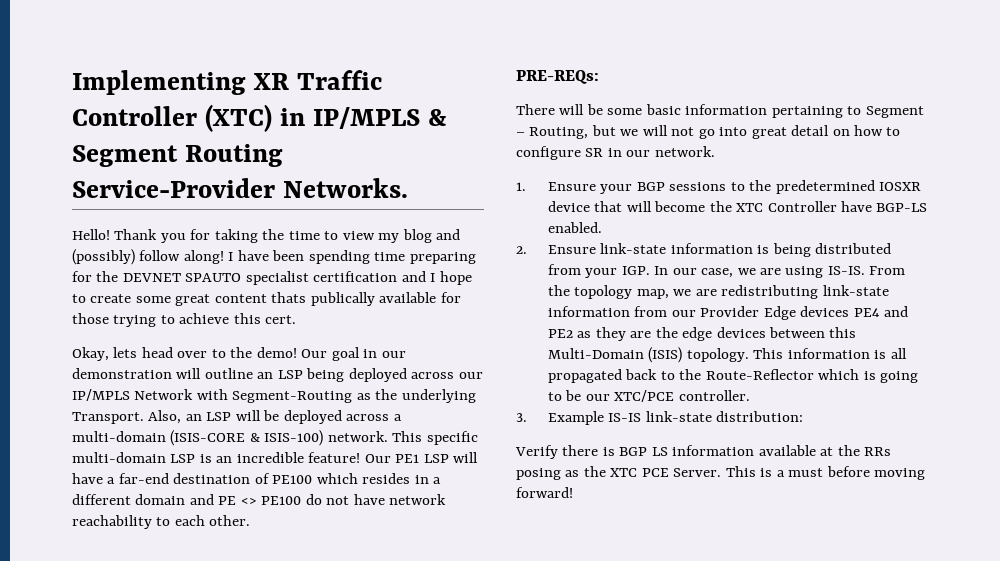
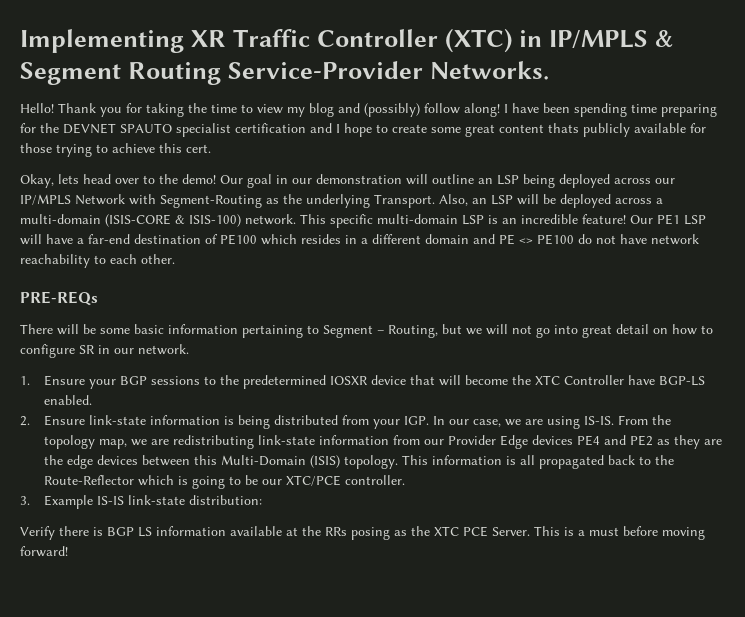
[310,292,375,306] publically -> [583,123,630,137] publicly
[516,70,599,84] PRE-REQs: -> [20,291,98,306] PRE-REQs

